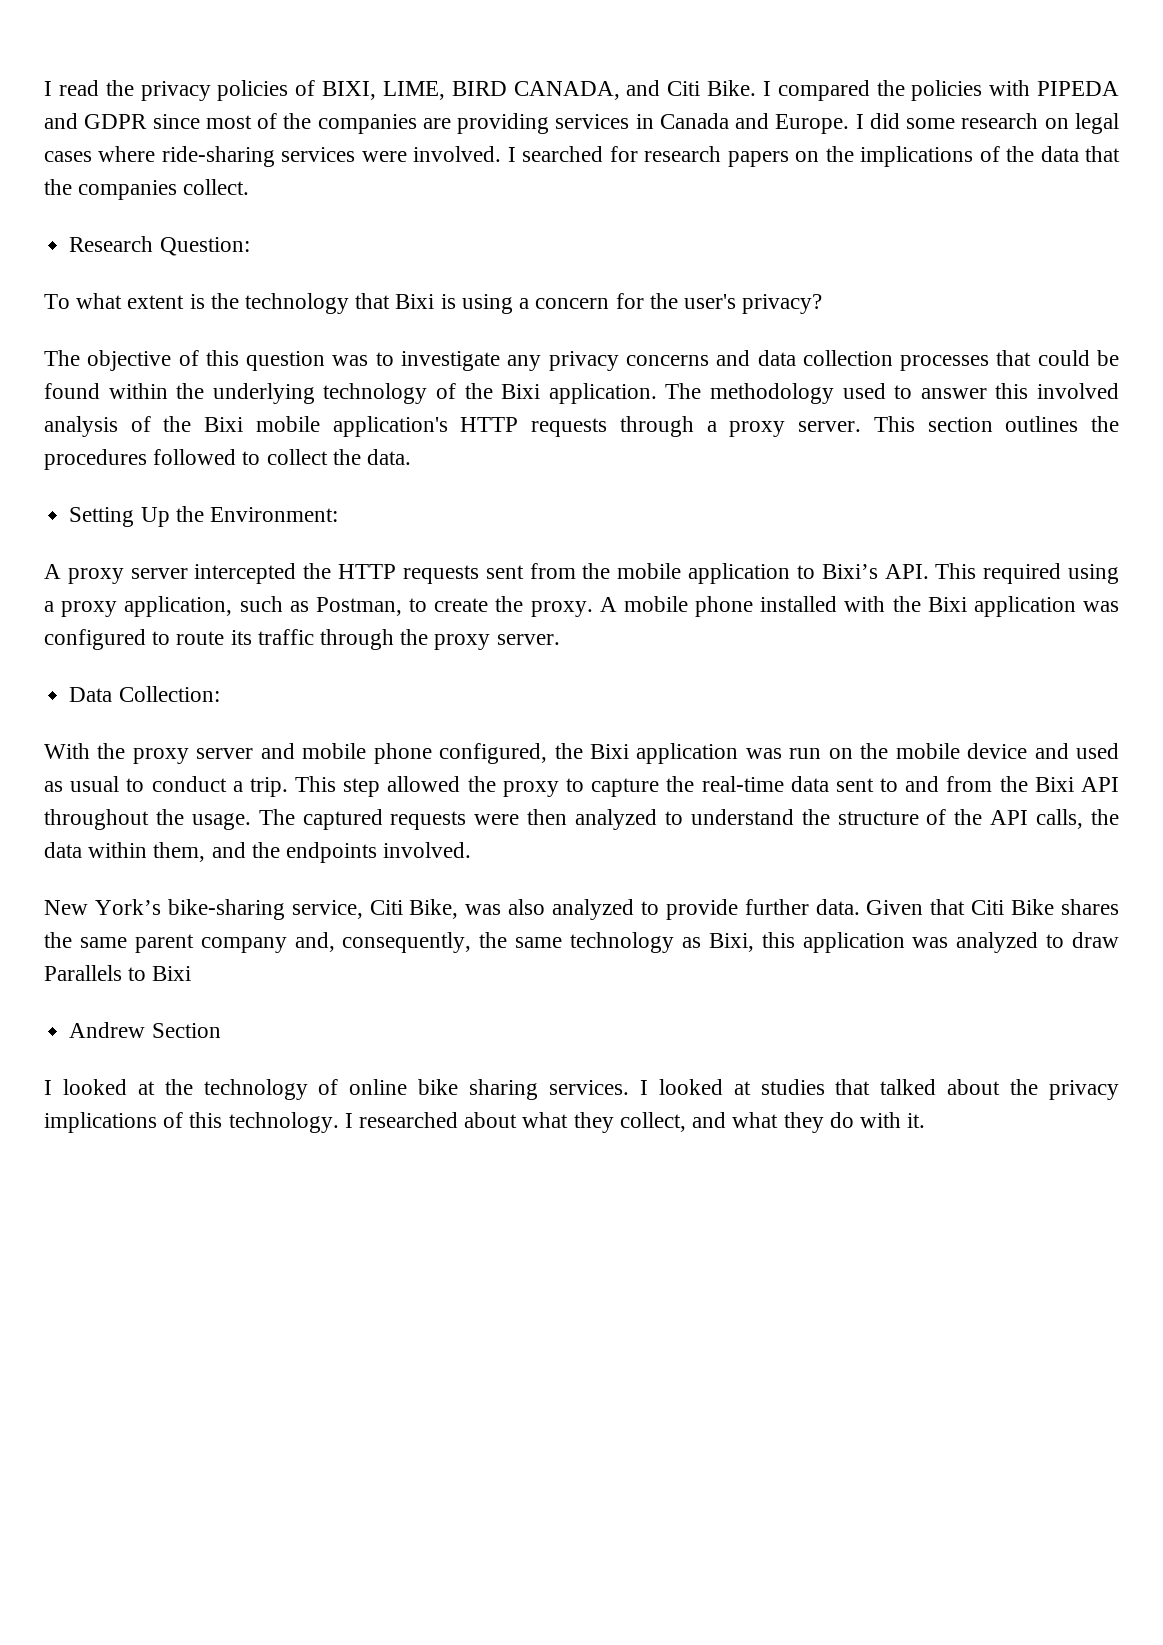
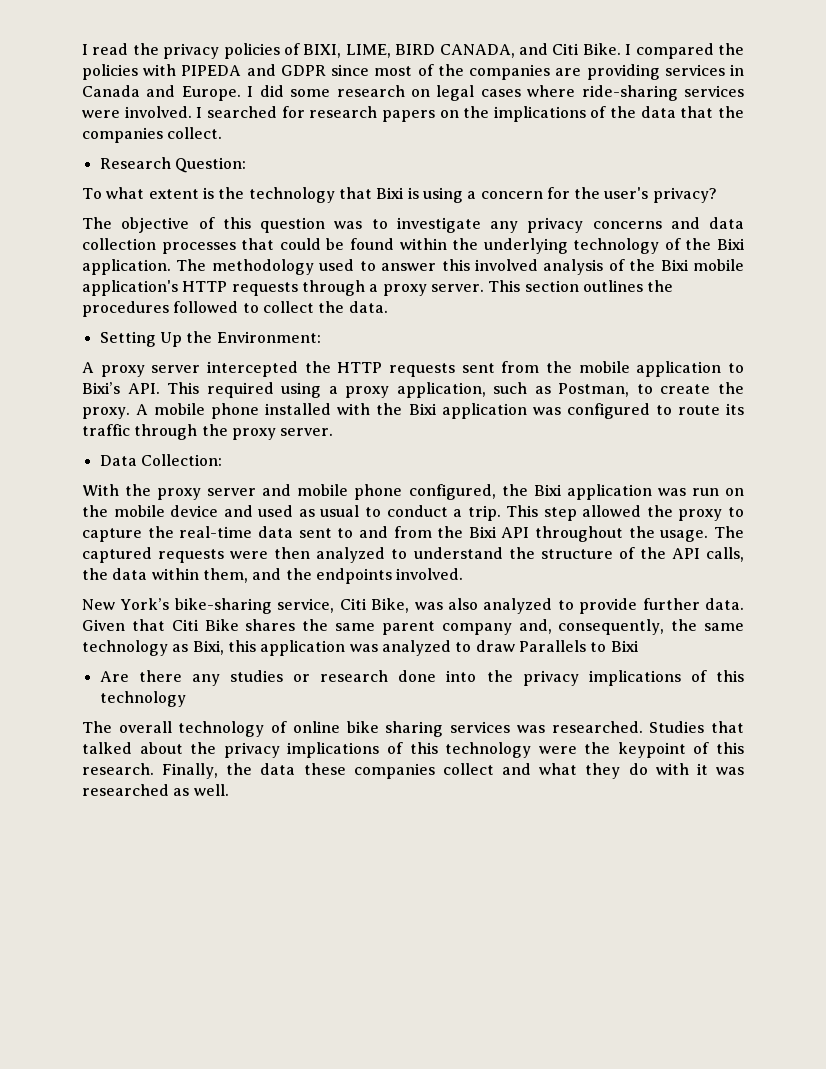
[69,1022,221,1038] [44,1079,193,1095] Andrew Section // I looked at the -> [99,670,744,686] [99,691,186,707] [82,721,172,733] Are there any studies or research done into the privacy implications of this technology // The overall
[549,1079,825,1095] services. I looked at studies -> [450,721,705,733] services was researched. Studies
[228,1112,686,1133] technology. I researched about what they collect, -> [445,742,745,758] [82,763,494,779] technology were the keypoint of this research. Finally, the data these companies collect
[907,1113,926,1128] it. -> [696,763,744,775] [82,784,229,796] it was researched as well.

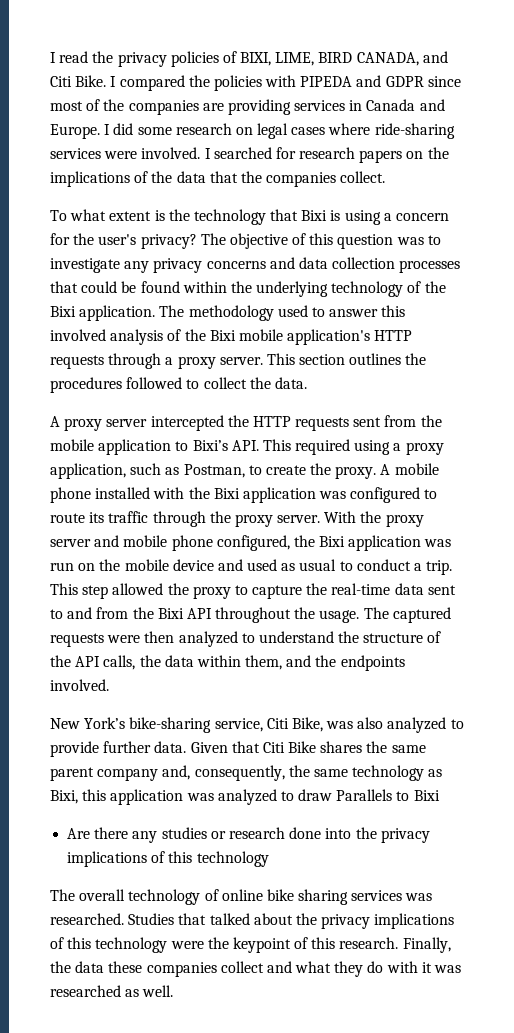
[99,157,246,173] // Research Question: -> (386, 177) none
(717, 195) // -> (197, 241) none
[99,331,321,347] // Setting Up the Environment: -> (307, 383) none
[99,454,222,466] // Data Collection: // -> (321, 519) none

